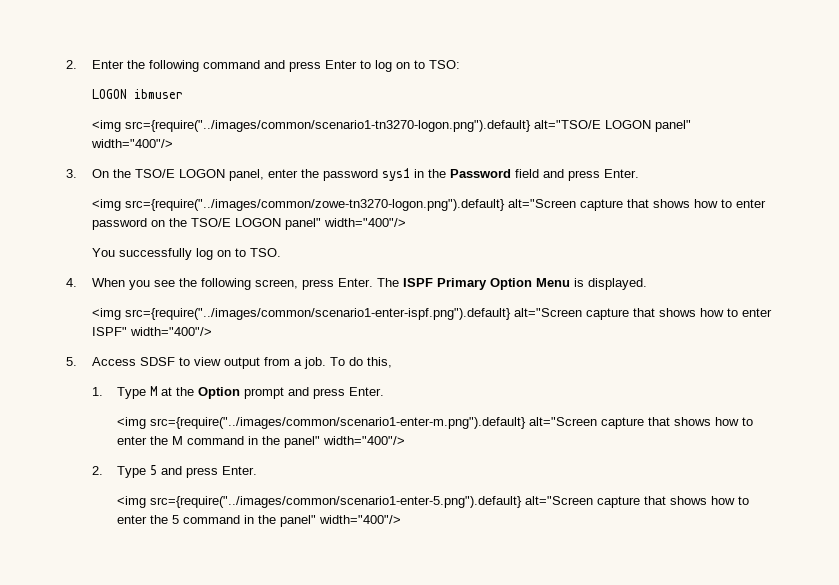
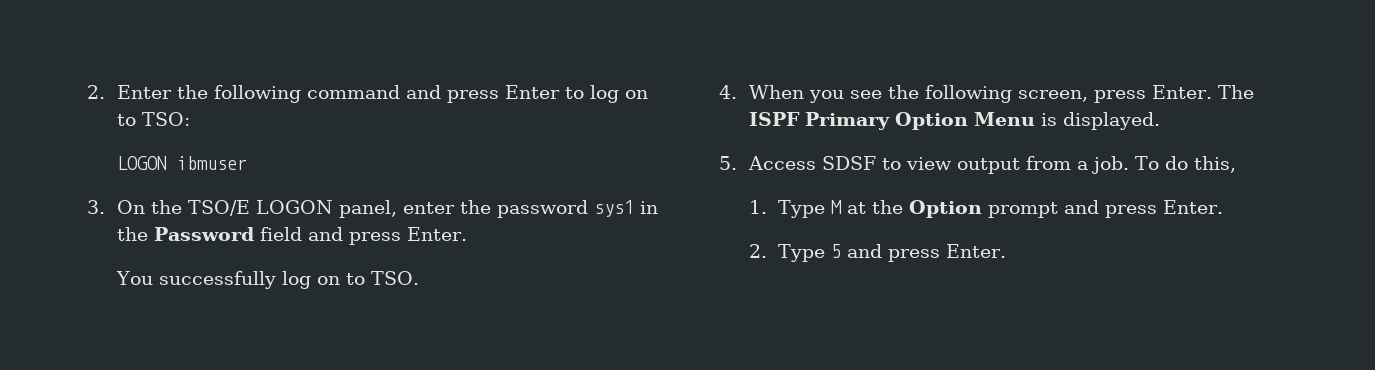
[91,120,691,132] [90,139,173,148] // <img src={require("../images/common/scenario1-tn3270-logon.png").default} alt="TSO/E LOGON panel" width="400"/> -> (247, 163) none
[91,199,766,211] [91,218,406,230] // <img src={require("../images/common/zowe-tn3270-logon.png").default} alt="Screen capture that shows how to enter password on the TSO/E LOGON panel" width="400"/> -> (467, 234) none
[91,308,772,320] [91,327,212,336] // <img src={require("../images/common/scenario1-enter-ispf.png").default} alt="Screen capture that shows how to enter ISPF" width="400"/> -> (1160, 121) none
[117,417,754,429] [117,436,406,448] // <img src={require("../images/common/scenario1-enter-m.png").default} alt="Screen capture that shows how to enter the M command in the panel" width="400"/> -> (1224, 207) none
[117,496,750,508] [117,515,402,527] // <img src={require("../images/common/scenario1-enter-5.png").default} alt="Screen capture that shows how to enter the 5 command in the panel" width="400"/> -> (1007, 251) none

